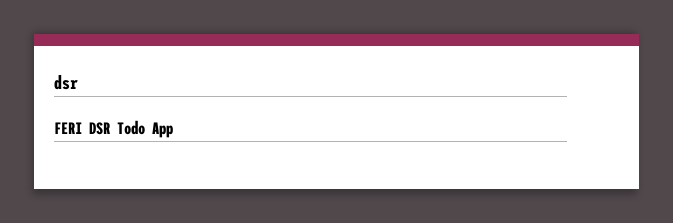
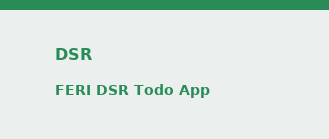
[54,75,78,90] dsr -> [55,48,92,60] DSR

